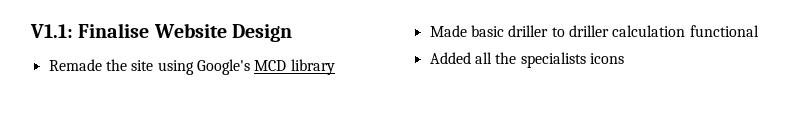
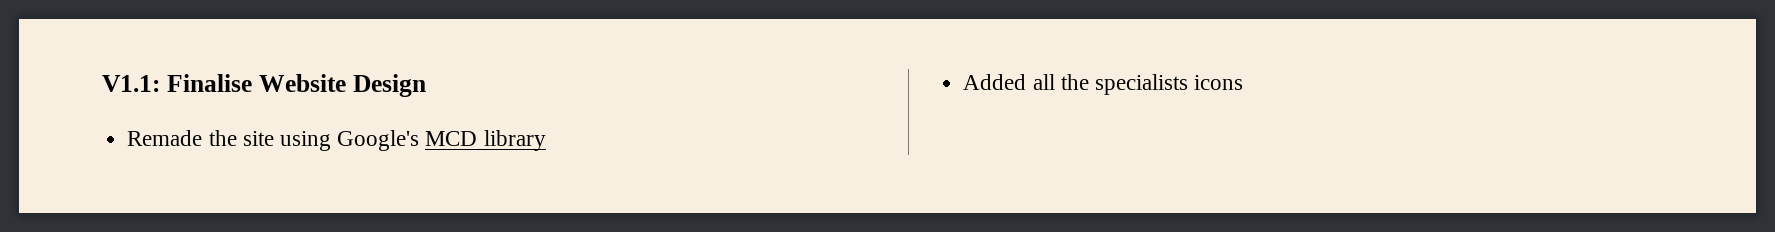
[429,25,759,37] // Made basic driller to driller calculation functional -> (546, 140) none

